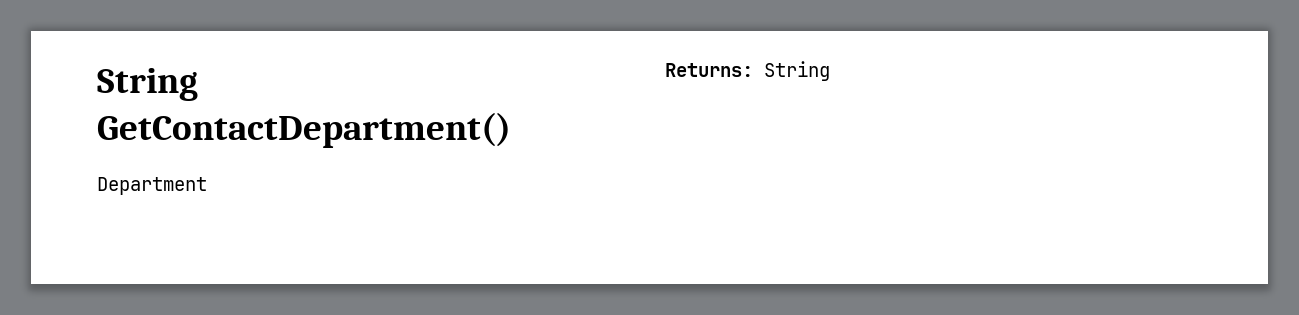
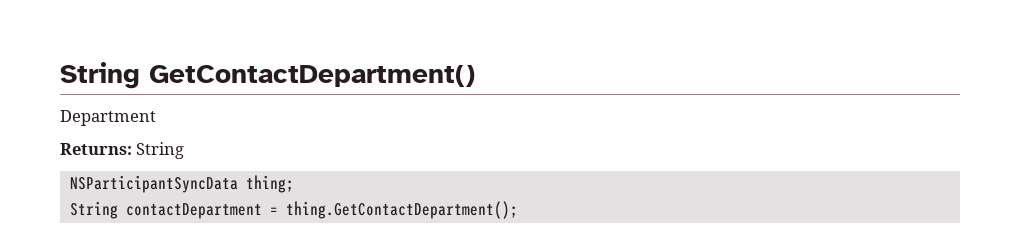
(830, 71) none -> [69,175,294,193] [69,201,518,219] // NSParticipantSyncData thing; // String contactDepartment = thing.GetContactDepartment();

